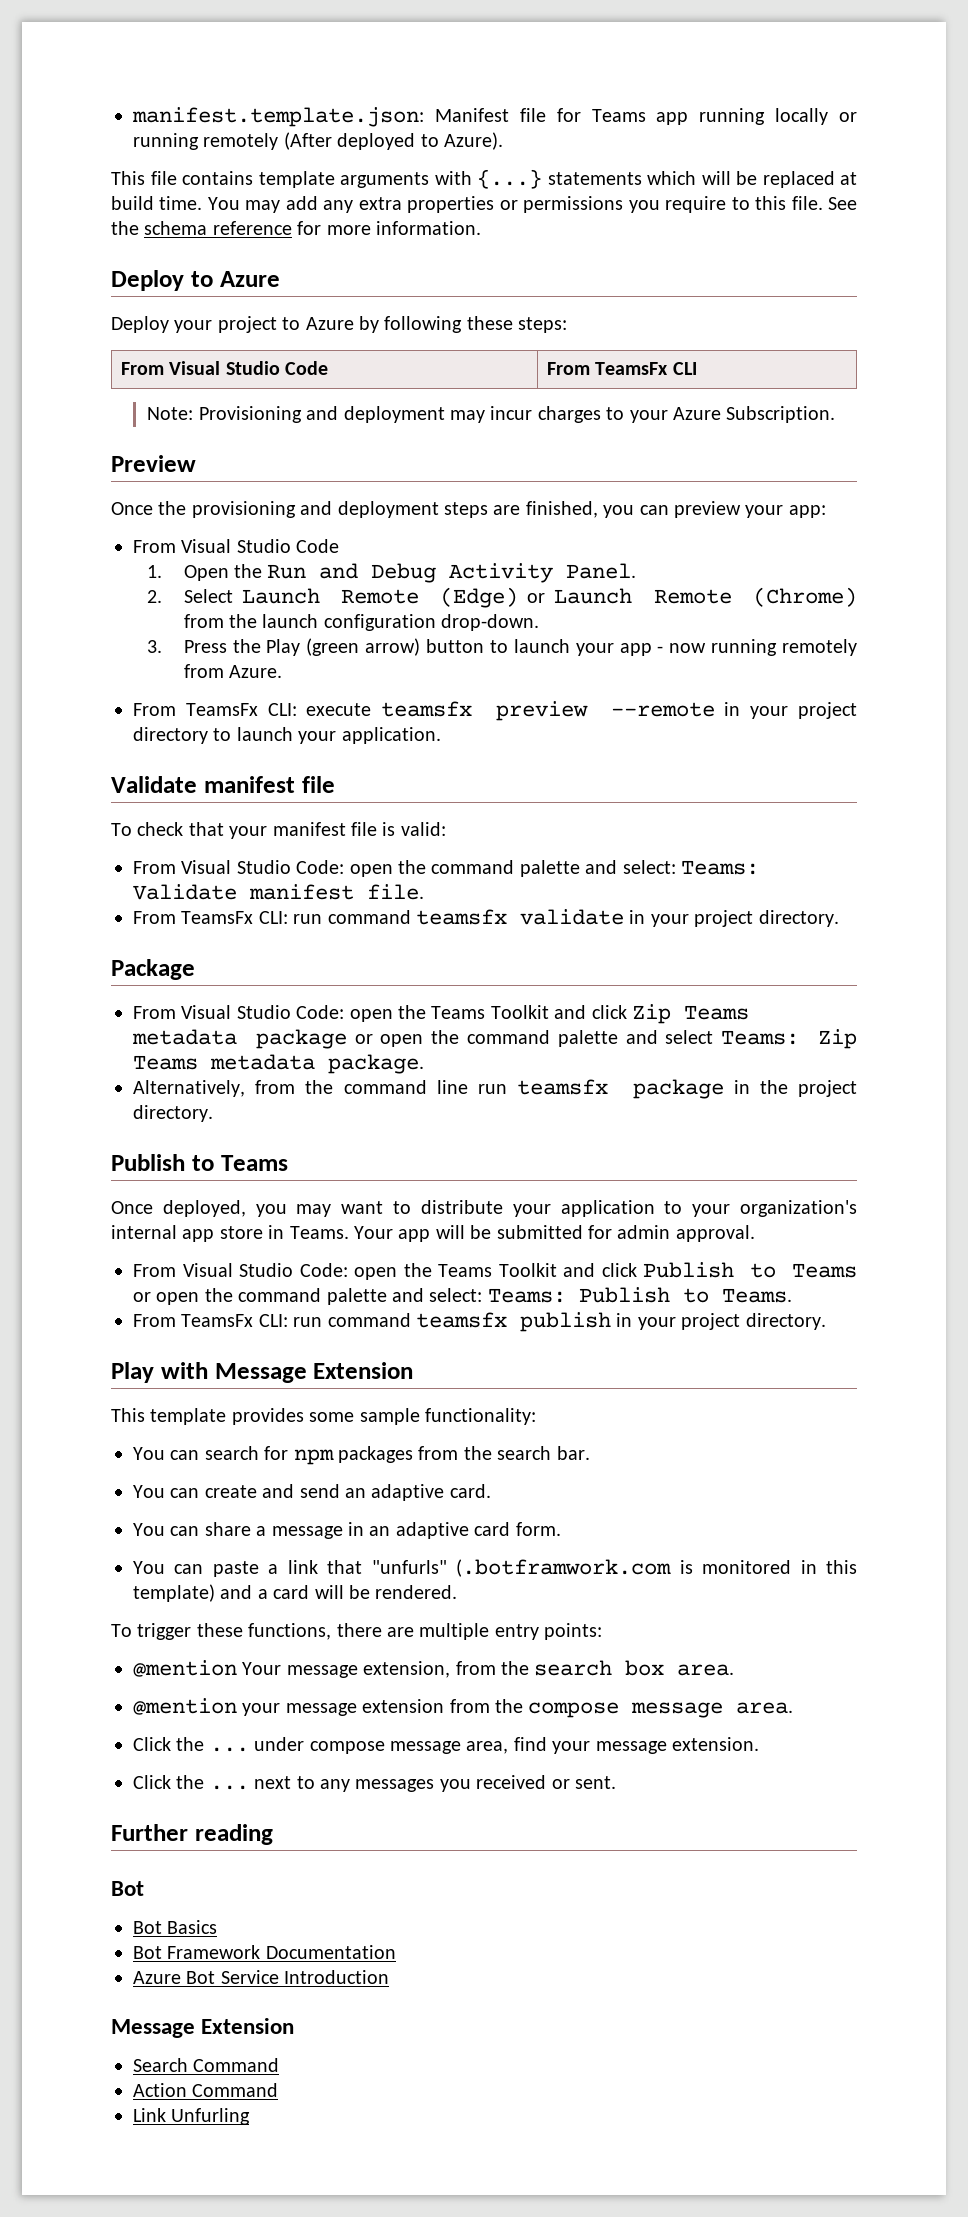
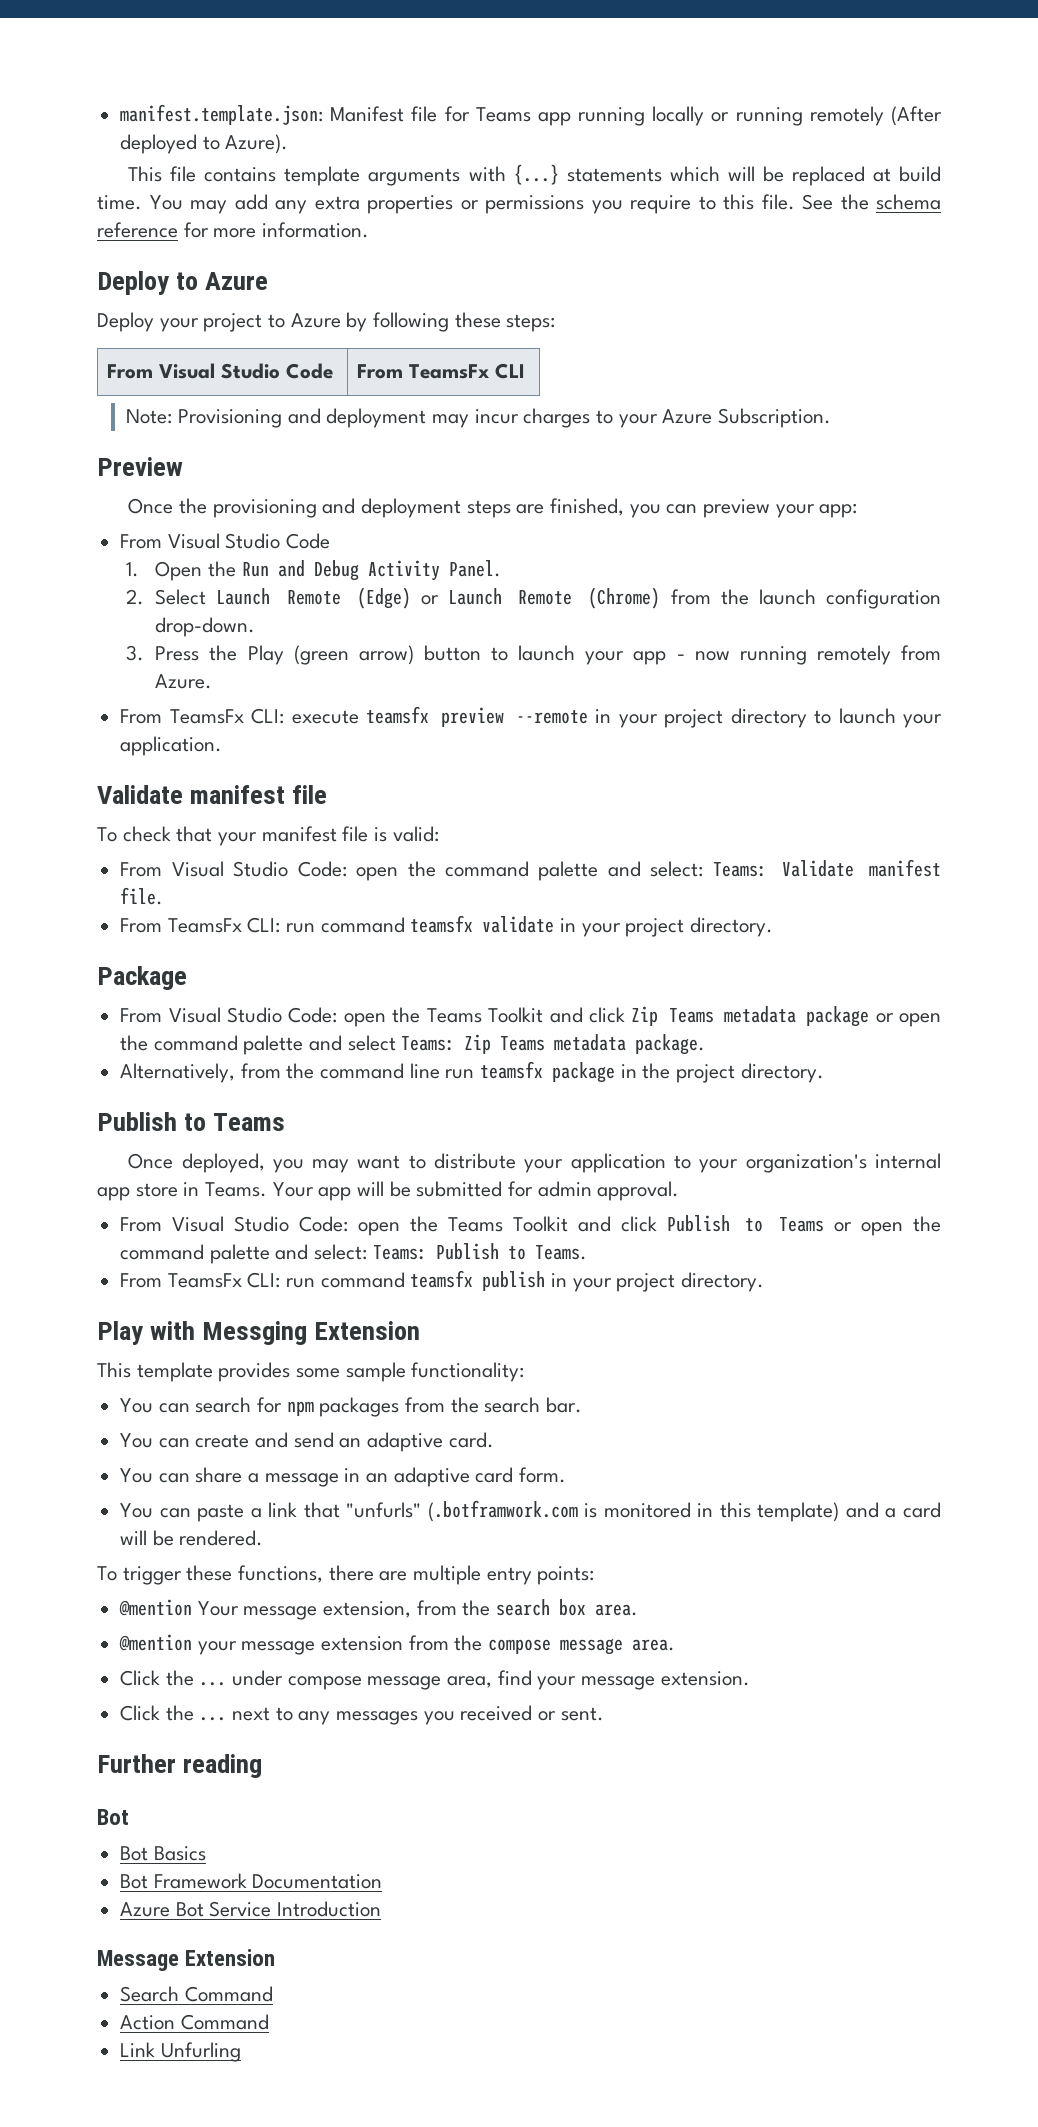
[214,1363,307,1383] Message -> [202,1321,308,1345] Messging

